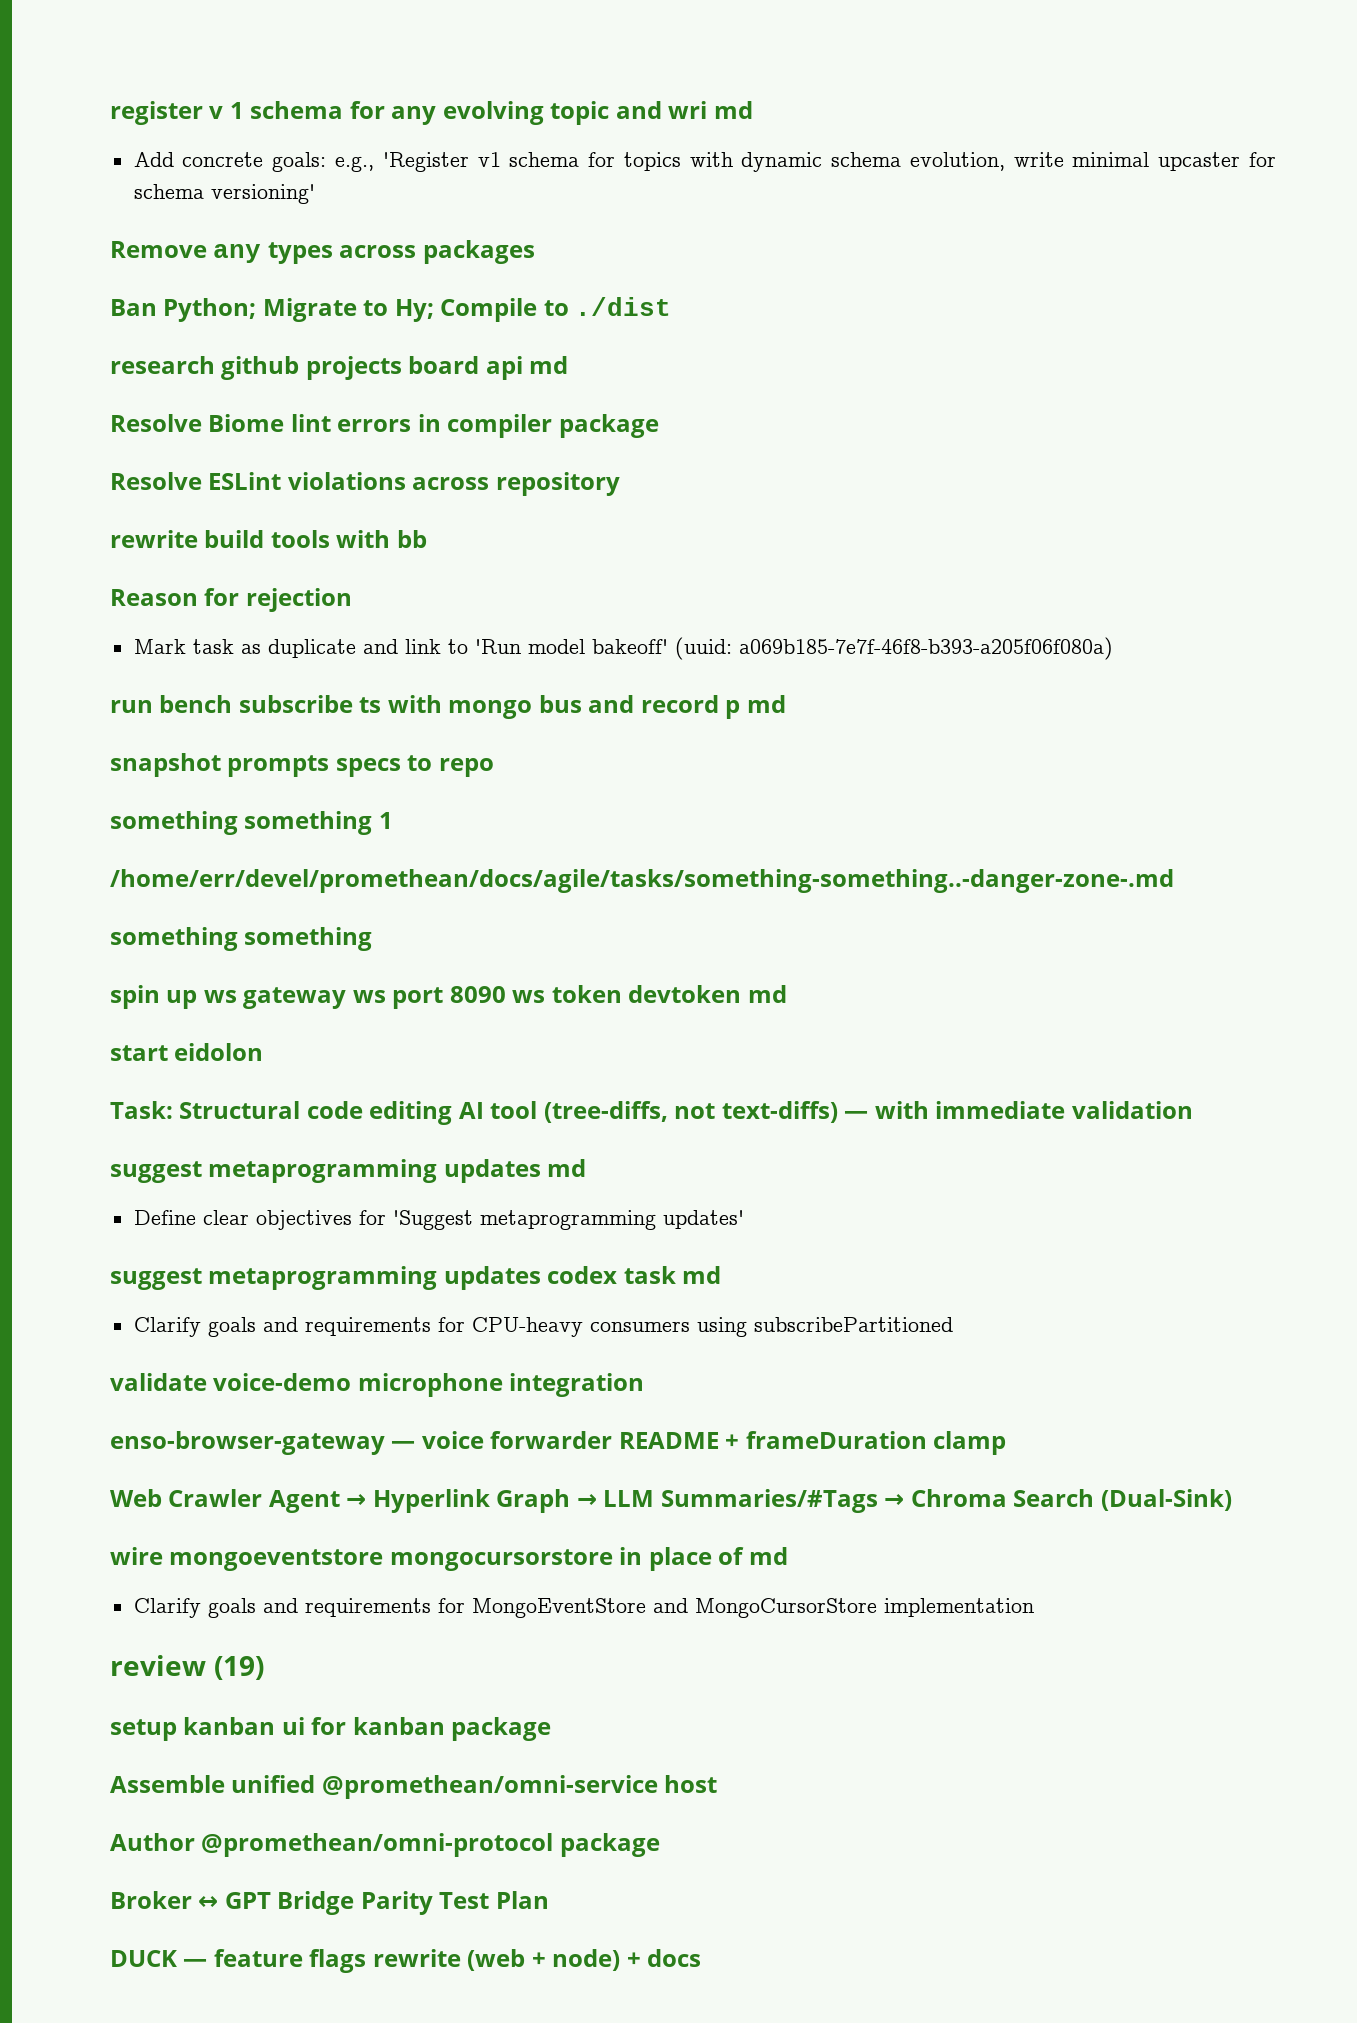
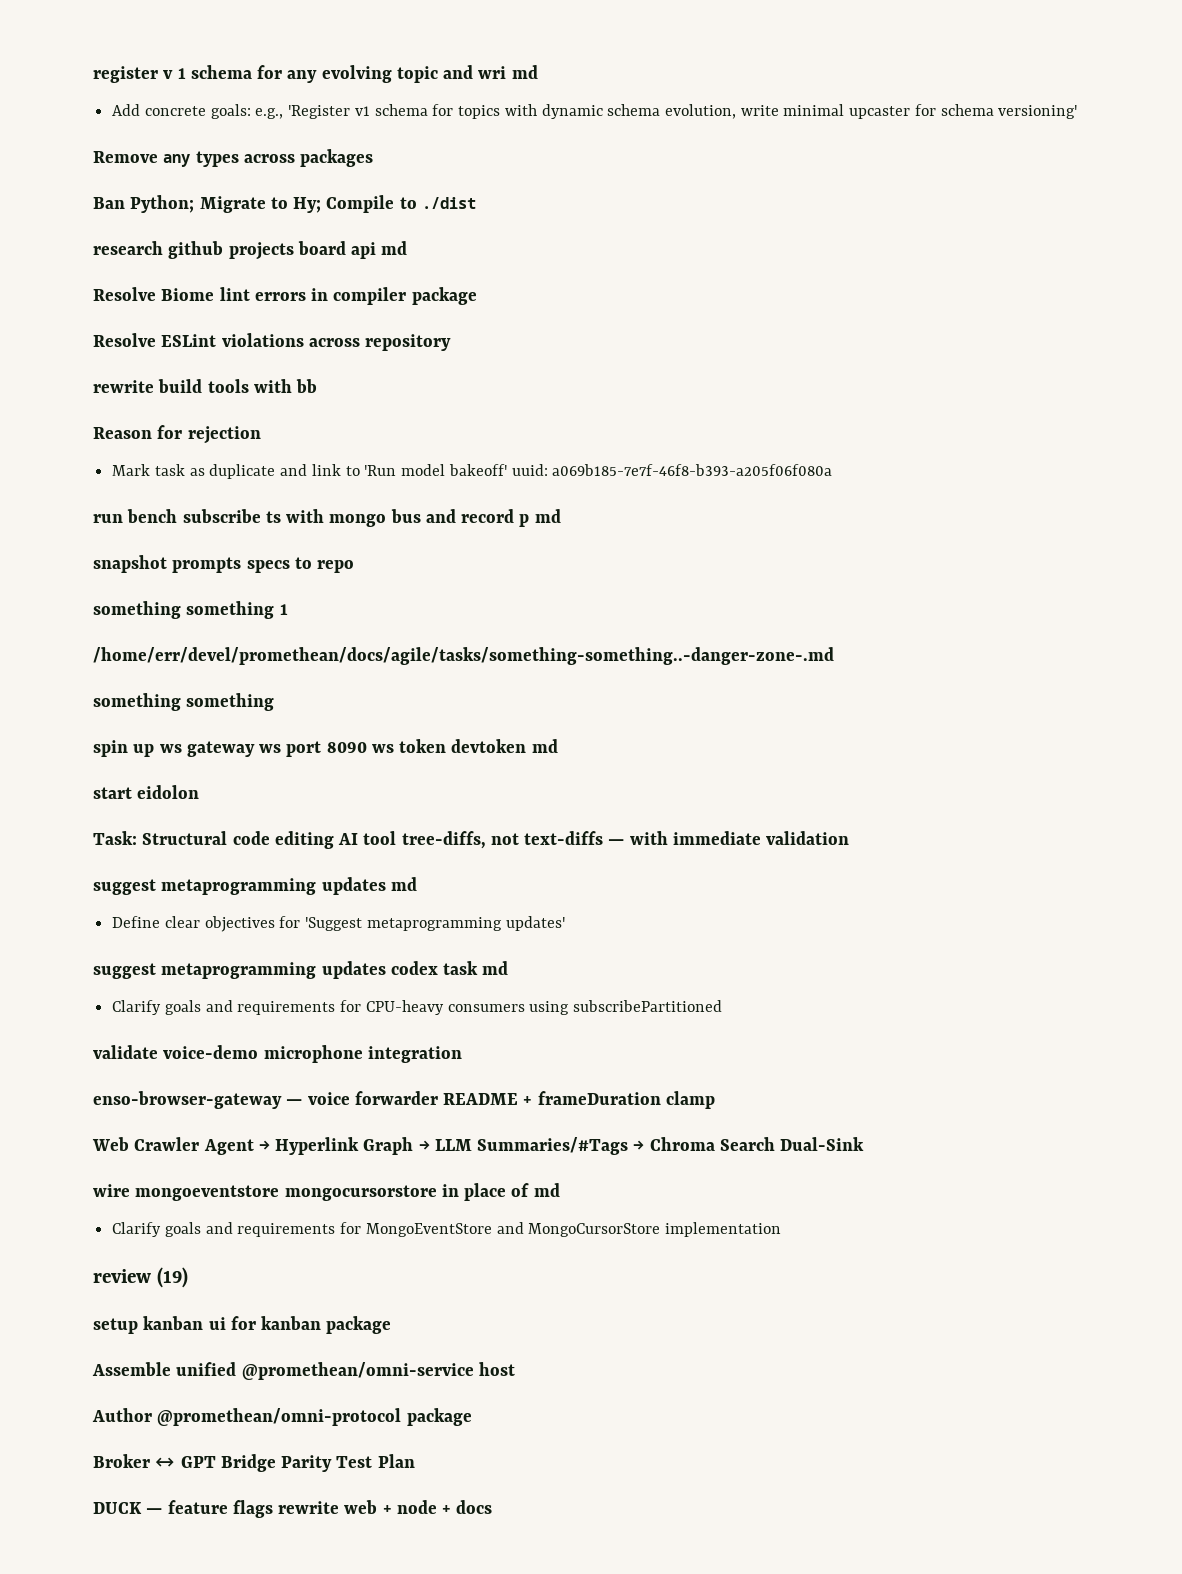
[674,637,1113,660] (uuid: a069b185-7e7f-46f8-b393-a205f06f080a) -> [511,464,833,476] uuid: a069b185-7e7f-46f8-b393-a205f06f080a
[543,1101,838,1123] (tree-diffs, not text-diffs) -> [401,831,604,849] tree-diffs, not text-diffs
[1100,1489,1232,1511] (Dual-Sink) -> [780,1137,865,1151] Dual-Sink
[467,1949,621,1971] (web + node) -> [344,1500,437,1514] web + node

